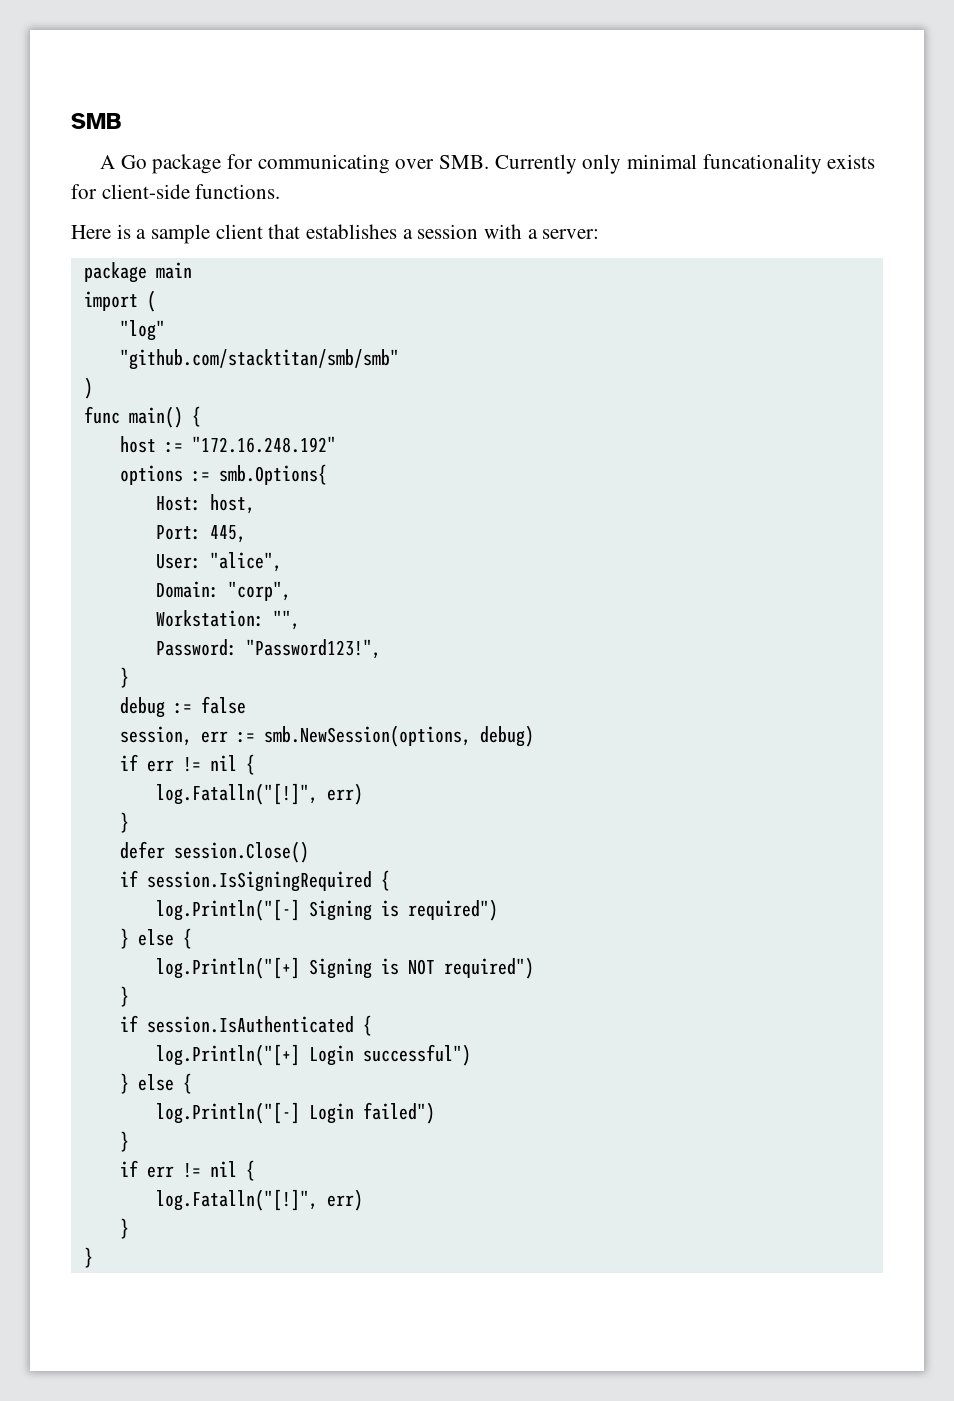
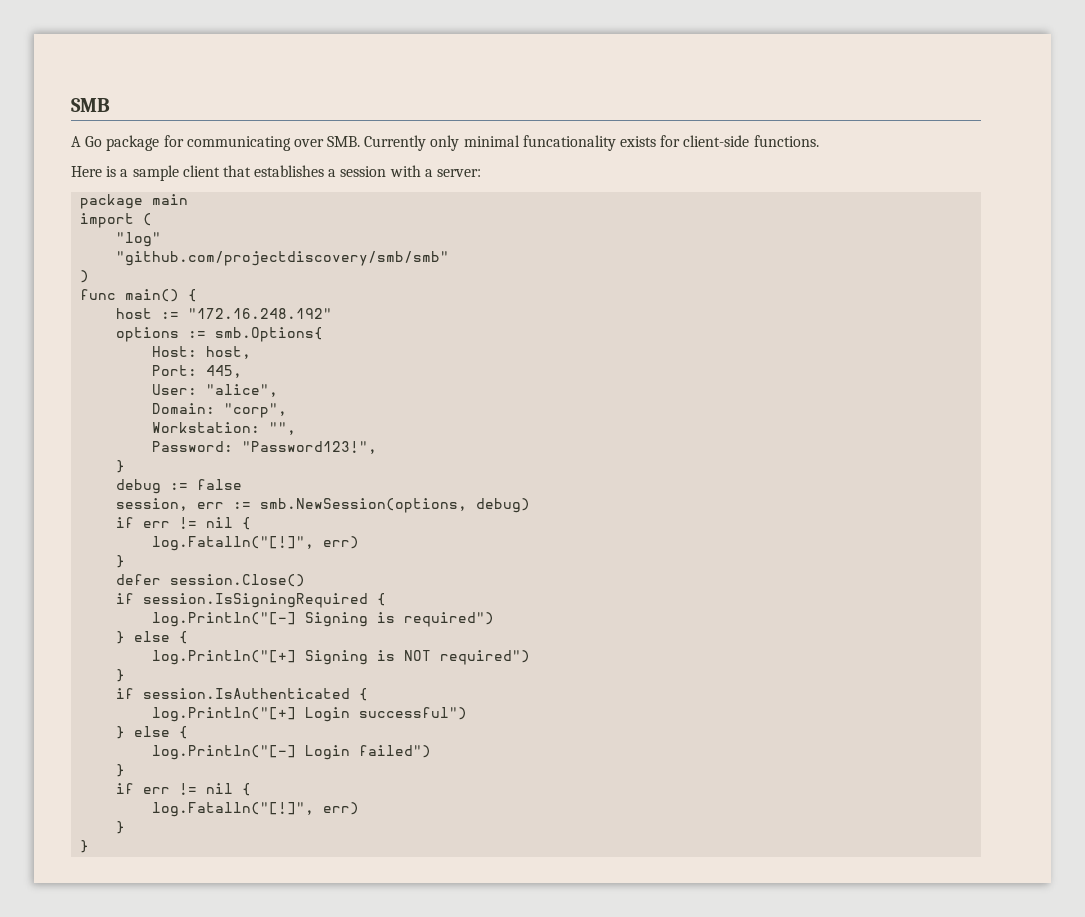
[119,349,399,370] "github.com/stacktitan/smb/smb" -> [116,251,450,266] "github.com/projectdiscovery/smb/smb"

